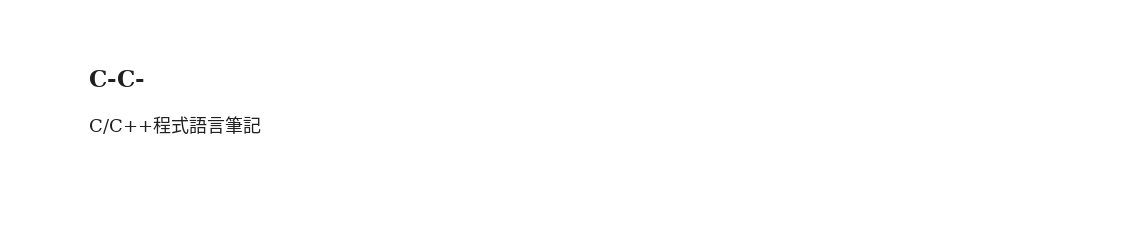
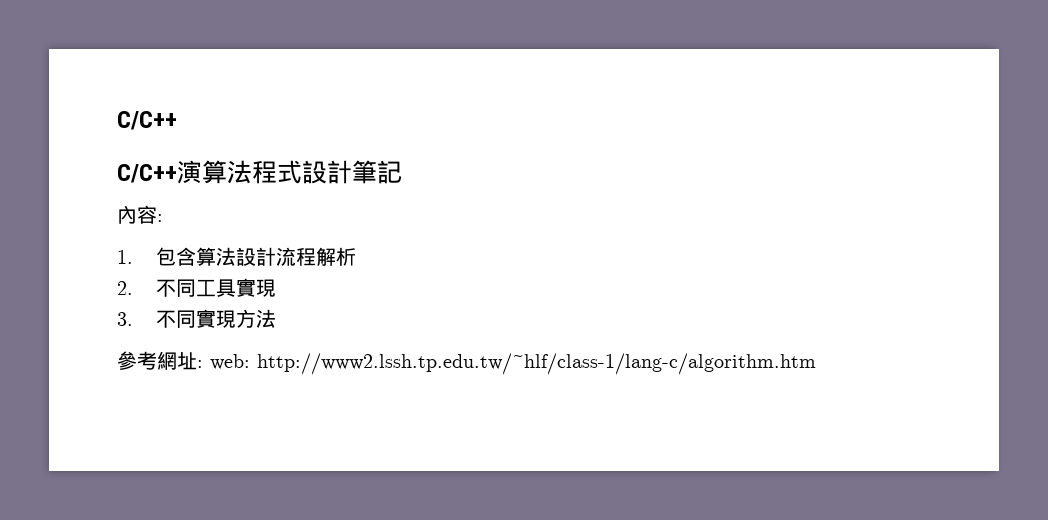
[89,70,145,87] [89,116,261,134] C-C- // C/C++程式語言筆記 -> [117,111,177,130] [117,160,402,184] [117,205,163,224] [117,247,356,266] [117,278,276,297] [117,309,276,328] [117,351,816,375] C/C++ // C/C++演算法程式設計筆記 // 內容: // 1.包含算法設計流程解析 // 2.不同工具實現 // 3.不同實現方法 // 參考網址: web: http://www2.lssh.tp.edu.tw/~hlf/class-1/lang-c/algorithm.htm

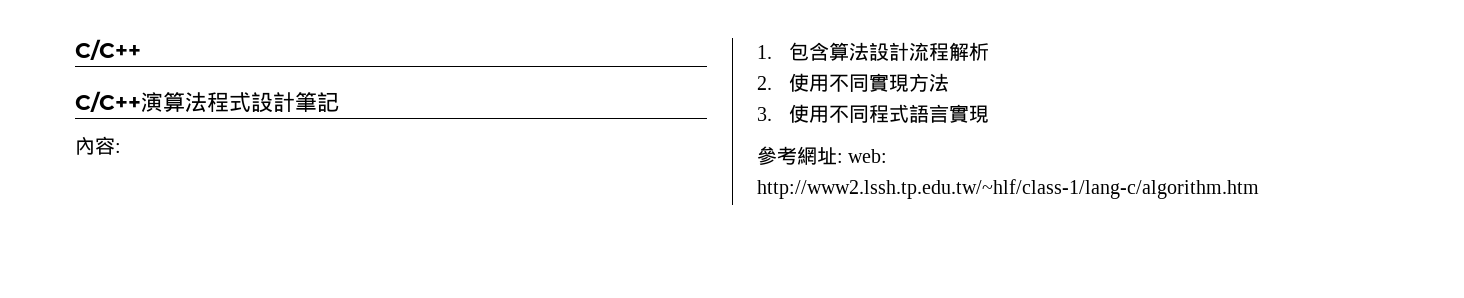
[155,278,276,297] [117,312,133,326] 不同工具實現 // 3. -> [789,73,830,92] 使用
(276, 318) none -> [757,104,990,123] // 3.使用不同程式語言實現

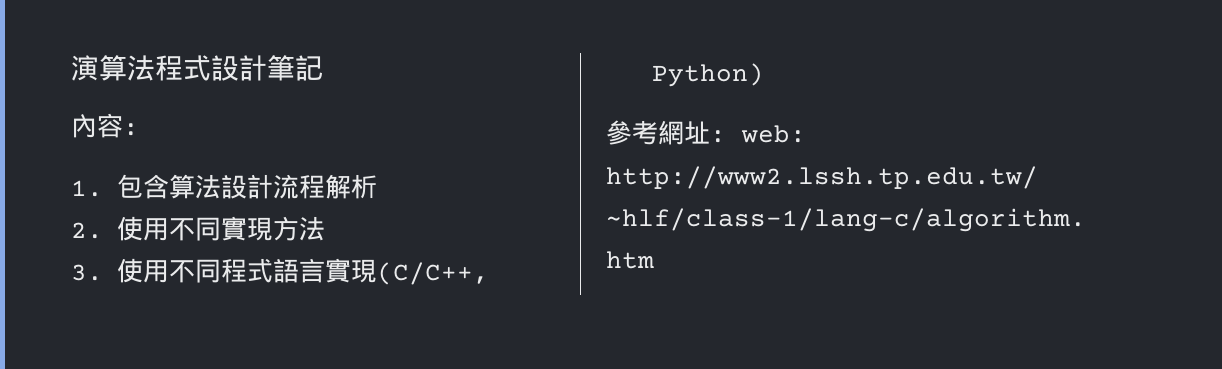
[75,39,141,60] [75,91,141,112] C/C++ // C/C++ -> (71, 68) none
(990, 114) none -> [376,262,489,285] [651,63,764,87] (C/C++, Python)

